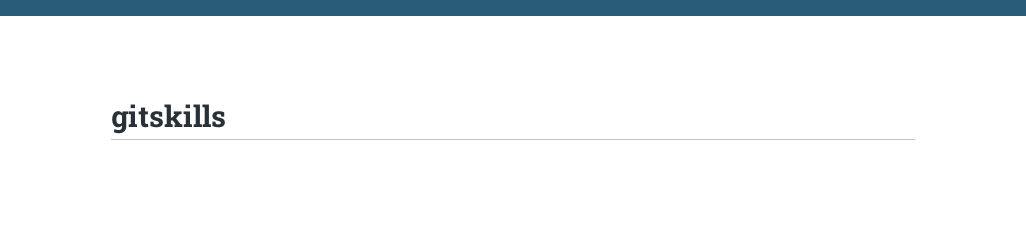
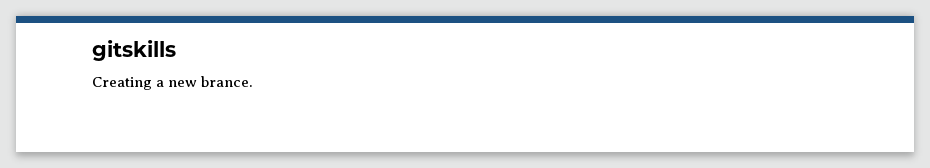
(226, 119) none -> [92,76,254,90] // Creating a new brance.

